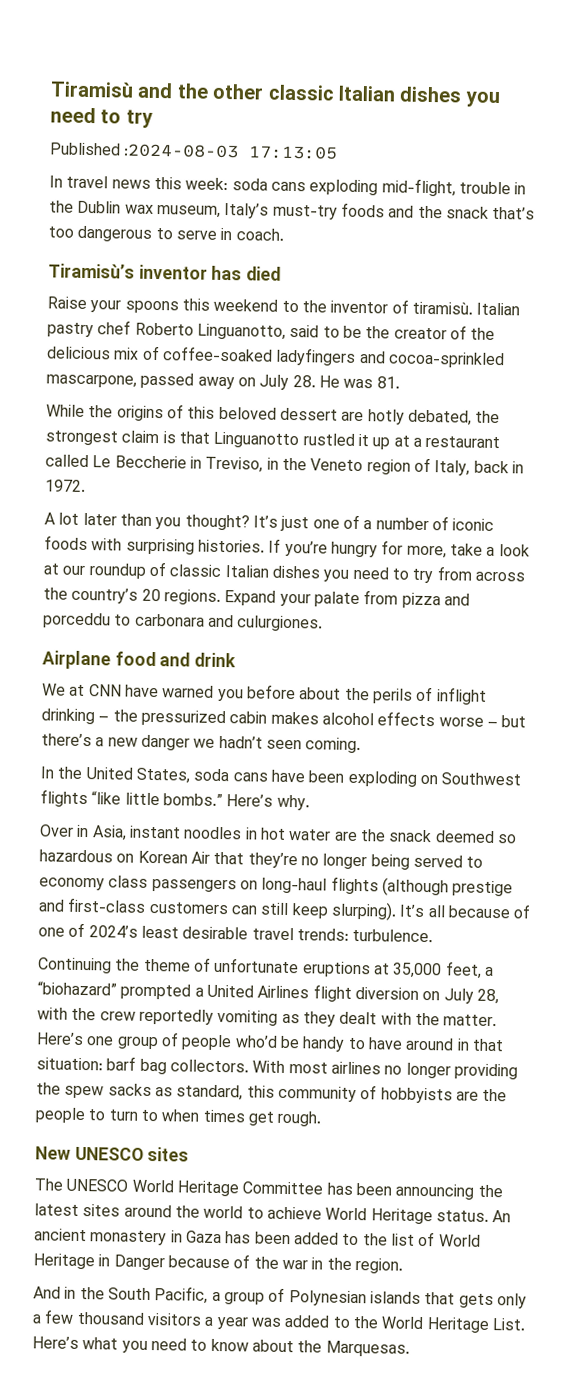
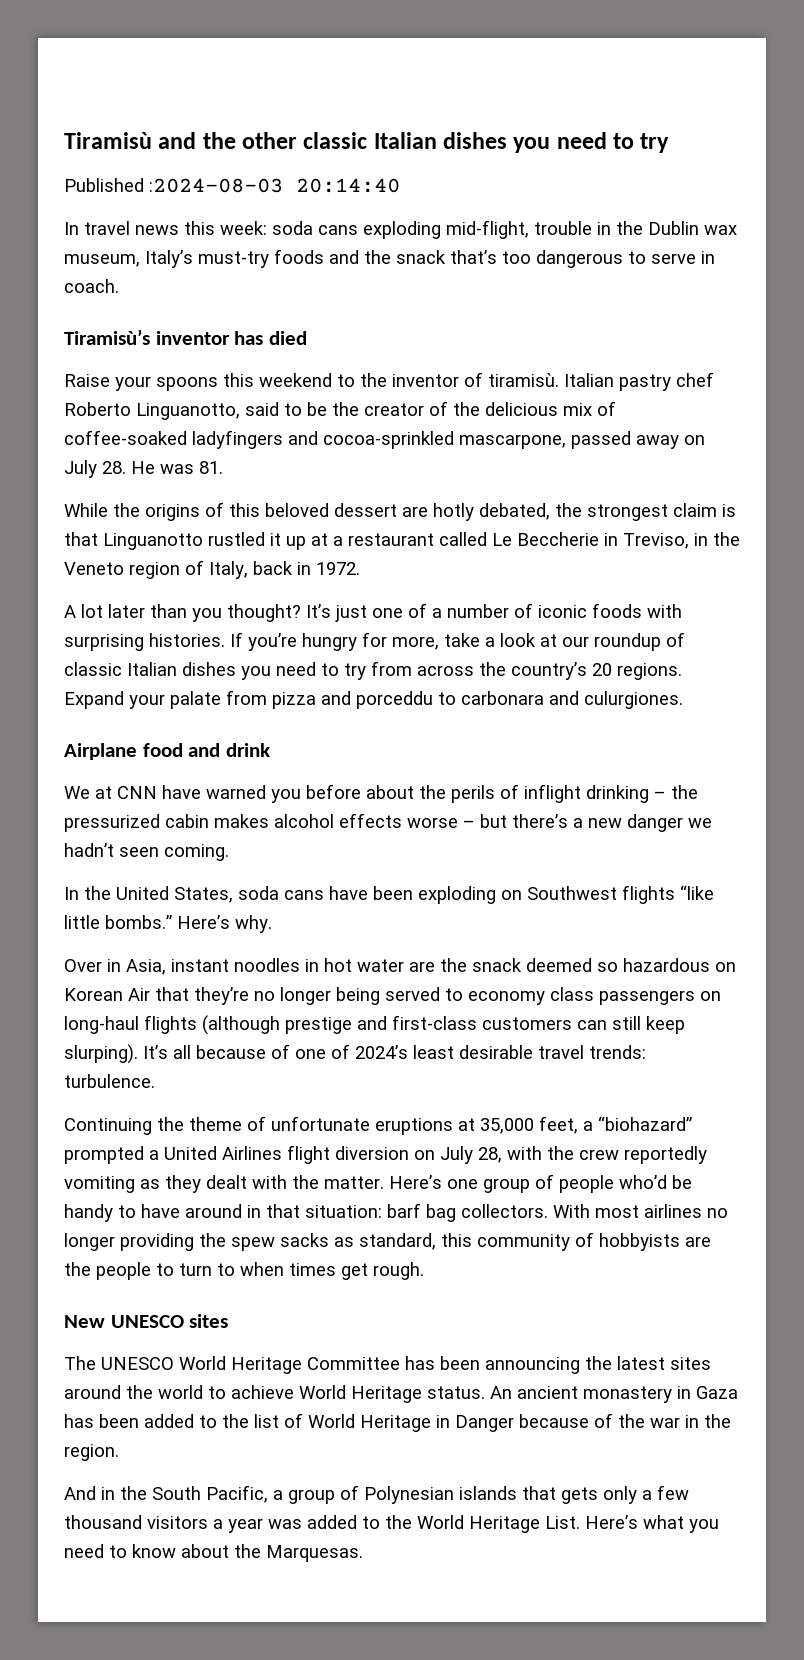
[248,145,339,160] 17:13:05 -> [296,178,400,193] 20:14:40

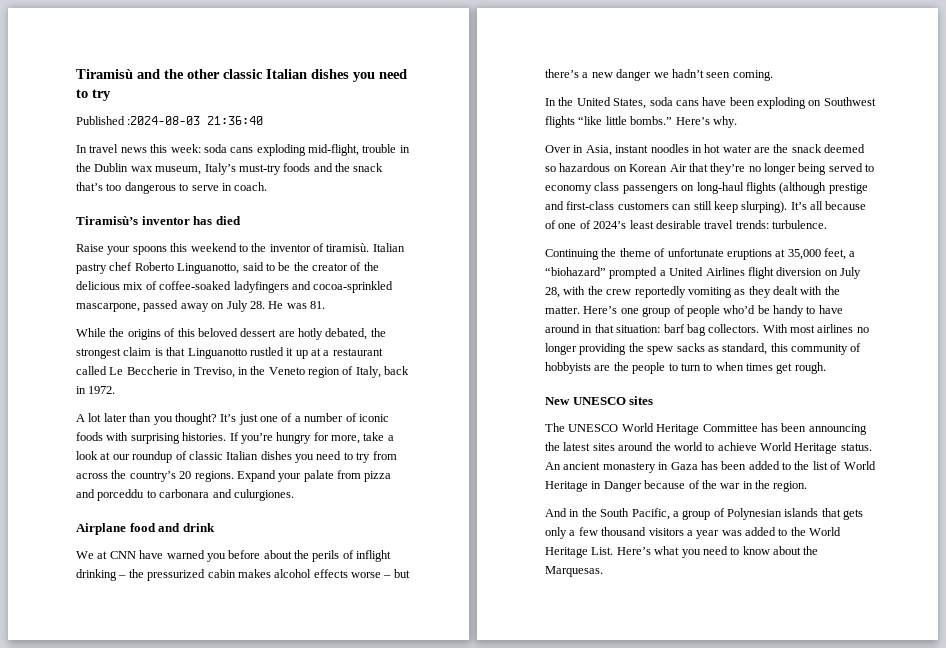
[296,178,400,193] 20:14:40 -> [207,116,264,125] 21:36:40

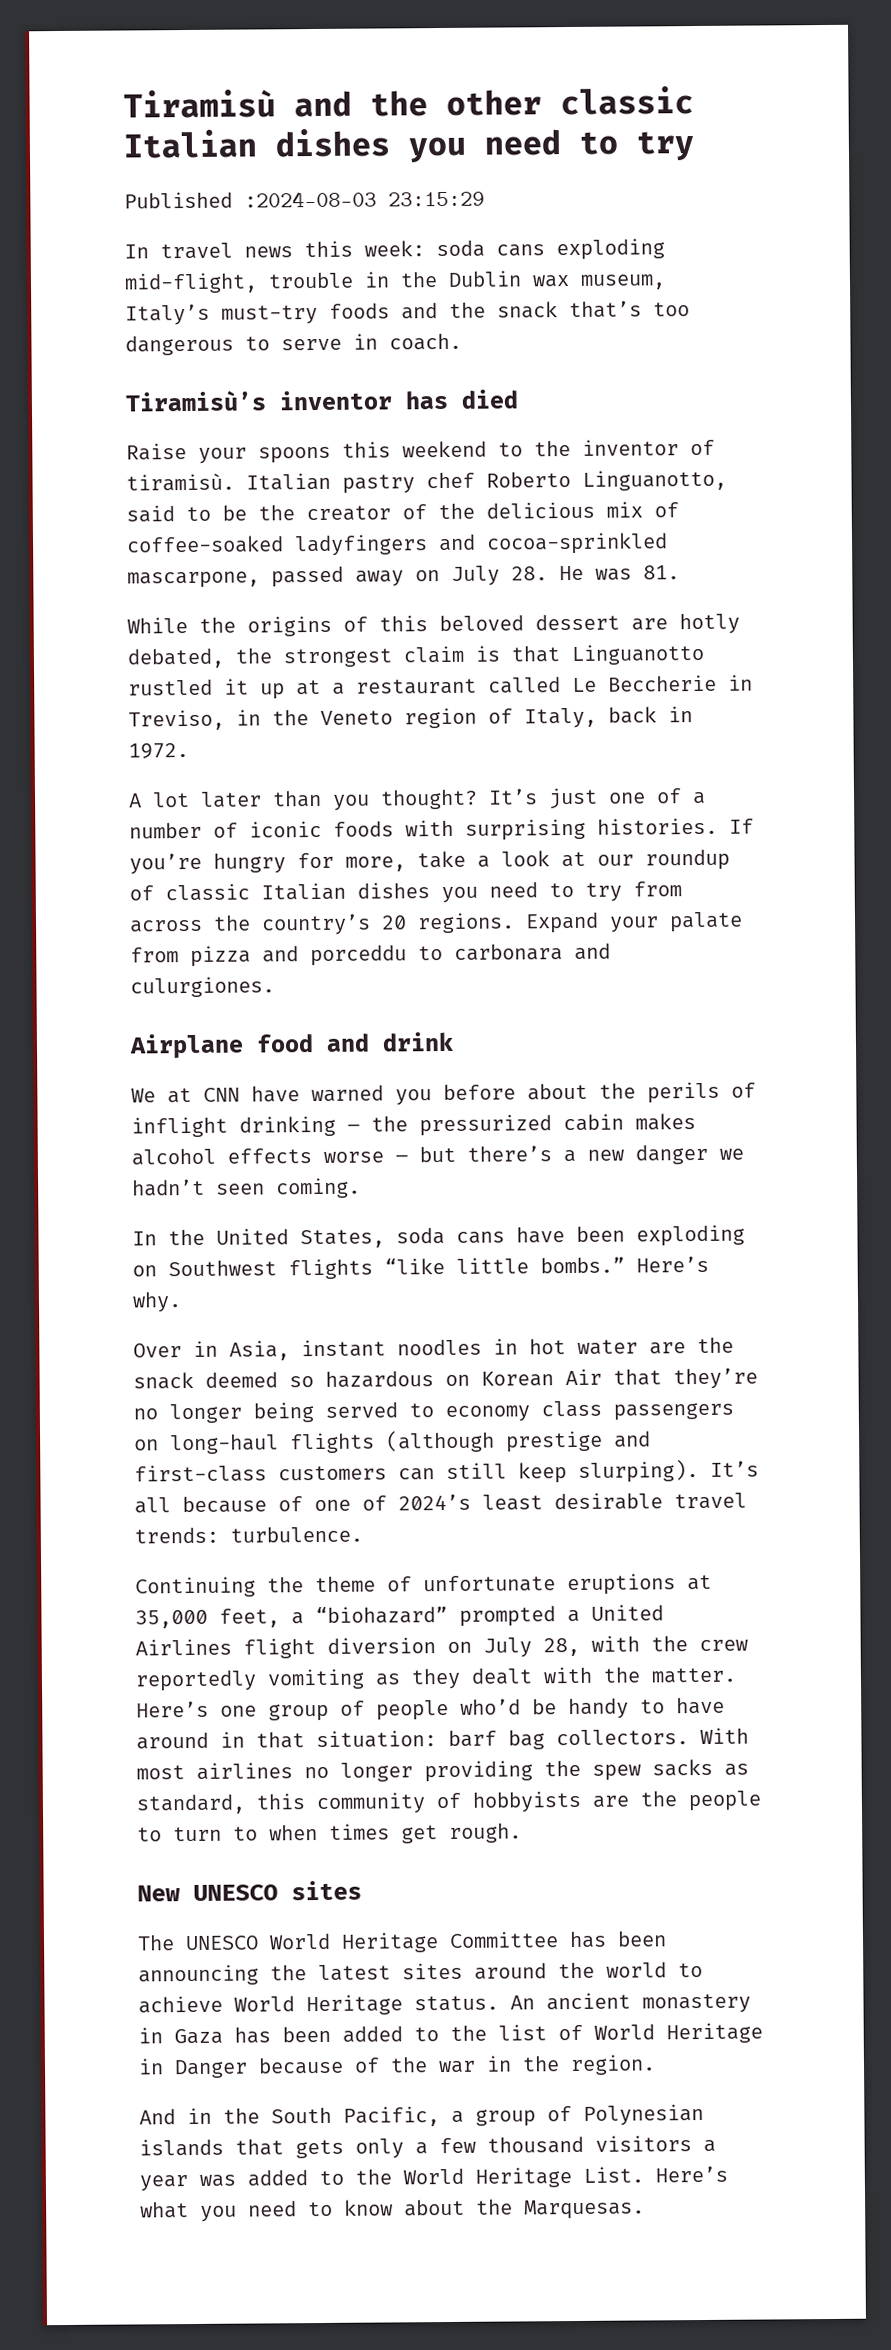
[207,116,264,125] 21:36:40 -> [388,191,485,207] 23:15:29

